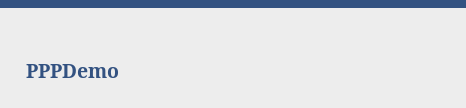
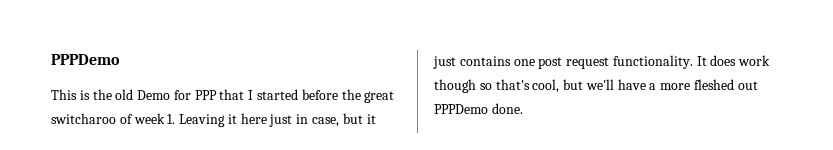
[26,64,119,78] PPPDemo -> [51,54,120,65] [51,89,395,103] [51,113,376,127] [433,55,771,69] [434,79,758,93] [434,103,523,114] PPPDemo // This is the old Demo for PPP that I started before the great switcharoo of week 1. Leaving it here just in case, but it just contains one post request functionality. It does work though so that's cool, but we'll have a more fleshed out PPPDemo done.

